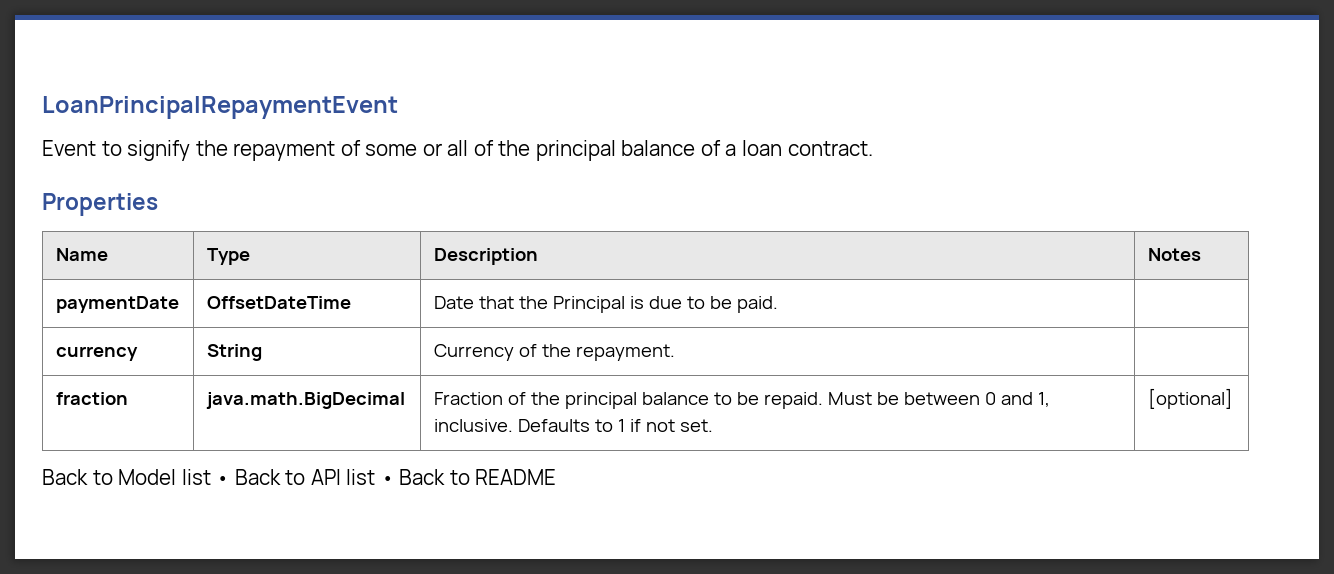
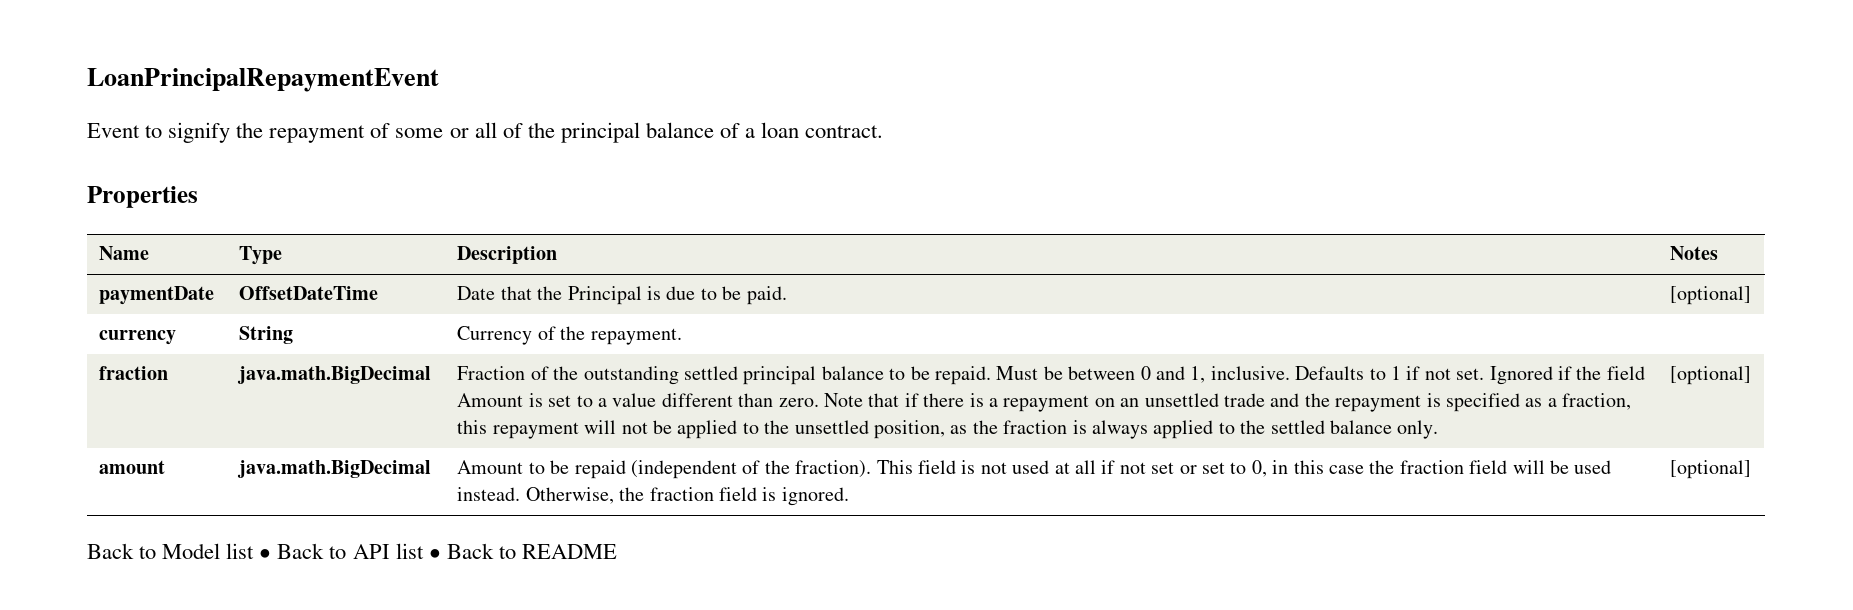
(778, 304) none -> [1670,286,1752,305] [optional]
(560, 398) none -> [583,366,739,385] outstanding settled
(713, 425) none -> [1489,366,1645,385] [457,393,1632,412] [457,420,1439,439] [1670,366,1752,385] [99,460,166,474] [237,460,432,478] [457,460,1612,479] [457,487,849,506] Ignored if the field Amount is set to a value different than zero. Note that if there is a repayment on an unsettled trade and the repayment is specified as a fraction, this repayment will not be applied to the unsettled position, as the fraction is always applied to the settled balance only. | [optional] // amount | java.math.BigDecimal | Amount to be repaid (independent of the fraction). This field is not used at all if not set or set to 0, in this case the fraction field will be used instead. Otherwise, the fraction field is ignored.

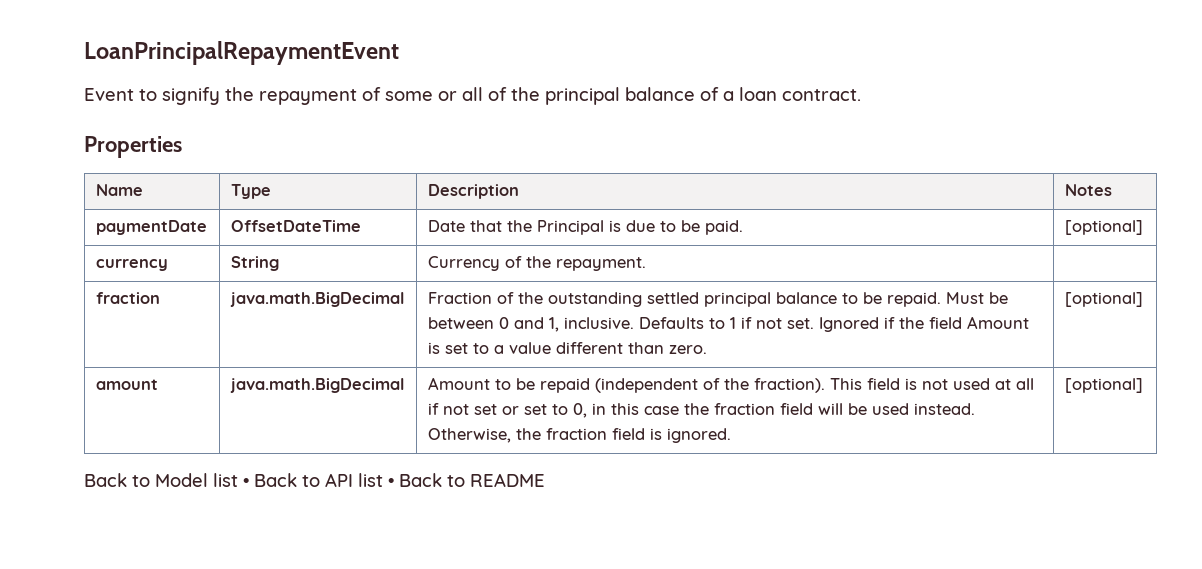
[824,393,1632,412] [457,420,1439,439] Note that if there is a repayment on an unsettled trade and the repayment is specified as a fraction, this repayment will not be applied to the unsettled position, as the fraction is always applied to the settled balance only. -> (707, 349) none

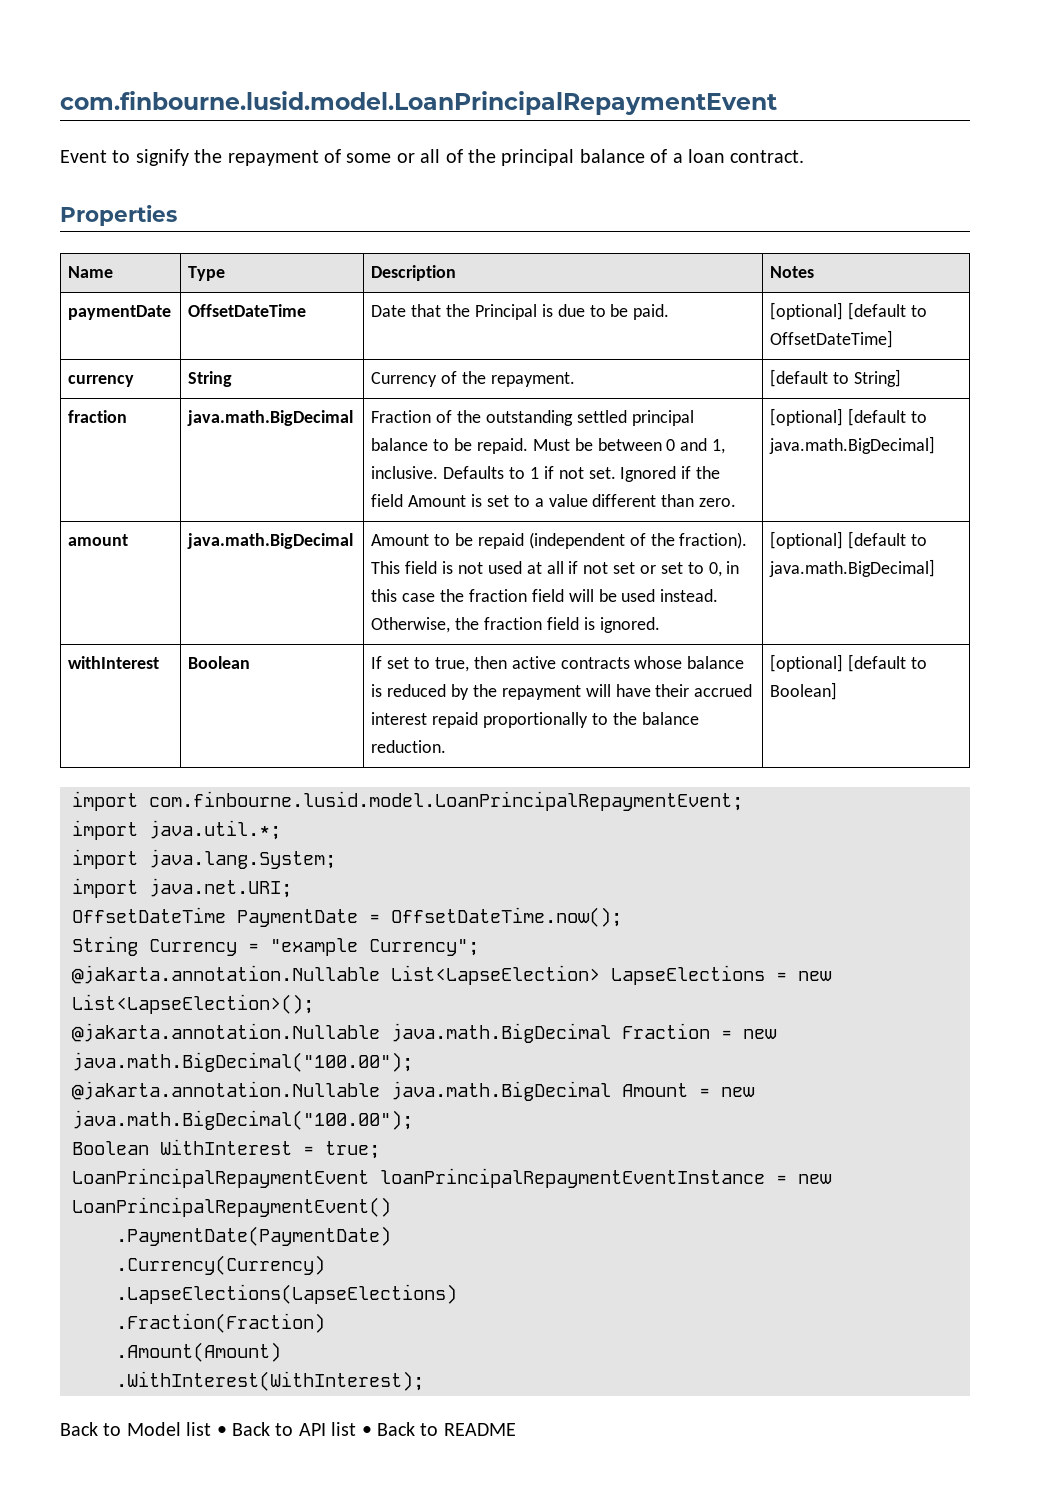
[84,41,399,65] LoanPrincipalRepaymentEvent -> [60,91,777,115] com.finbourne.lusid.model.LoanPrincipalRepaymentEvent
(1143, 227) none -> [848,302,928,320] [770,330,894,348] [default to OffsetDateTime]
(646, 264) none -> [770,369,902,387] [default to String]
(1143, 299) none -> [848,408,928,426] [769,436,936,454] [default to java.math.BigDecimal]
(1143, 385) none -> [848,531,928,549] [769,559,936,577] [68,656,160,669] [188,656,251,669] [371,656,745,672] [371,684,753,700] [371,712,699,728] [371,740,447,753] [770,654,928,672] [770,682,838,700] [72,791,743,811] [72,820,281,840] [72,849,336,869] [72,878,292,898] [72,907,622,927] [72,936,479,956] [72,965,832,985] [72,994,314,1014] [72,1023,777,1043] [72,1052,413,1072] [72,1081,755,1101] [72,1110,413,1130] [72,1139,380,1159] [72,1168,832,1188] [72,1197,391,1217] [116,1226,391,1246] [116,1255,325,1275] [116,1284,457,1304] [116,1313,325,1333] [116,1342,281,1362] [116,1371,424,1391] [default to java.math.BigDecimal] // withInterest | Boolean | If set to true, then active contracts whose balance is reduced by the repayment will have their accrued interest repaid proportionally to the balance reduction. | [optional] [default to Boolean] // import com.finbourne.lusid.model.LoanPrincipalRepaymentEvent; // import java.util.*; // import java.lang.System; // import java.net.URI; // OffsetDateTime PaymentDate = OffsetDateTime.now(); // String Currency = "example Currency"; // @jakarta.annotation.Nullable List<LapseElection> LapseElections = new List<LapseElection>(); // @jakarta.annotation.Nullable java.math.BigDecimal Fraction = new java.math.BigDecimal("100.00"); // @jakarta.annotation.Nullable java.math.BigDecimal Amount = new java.math.BigDecimal("100.00"); // Boolean WithInterest = true; // LoanPrincipalRepaymentEvent loanPrincipalRepaymentEventInstance = new LoanPrincipalRepaymentEvent() // .PaymentDate(PaymentDate) // .Currency(Currency) // .LapseElections(LapseElections) // .Fraction(Fraction) // .Amount(Amount) // .WithInterest(WithInterest);

